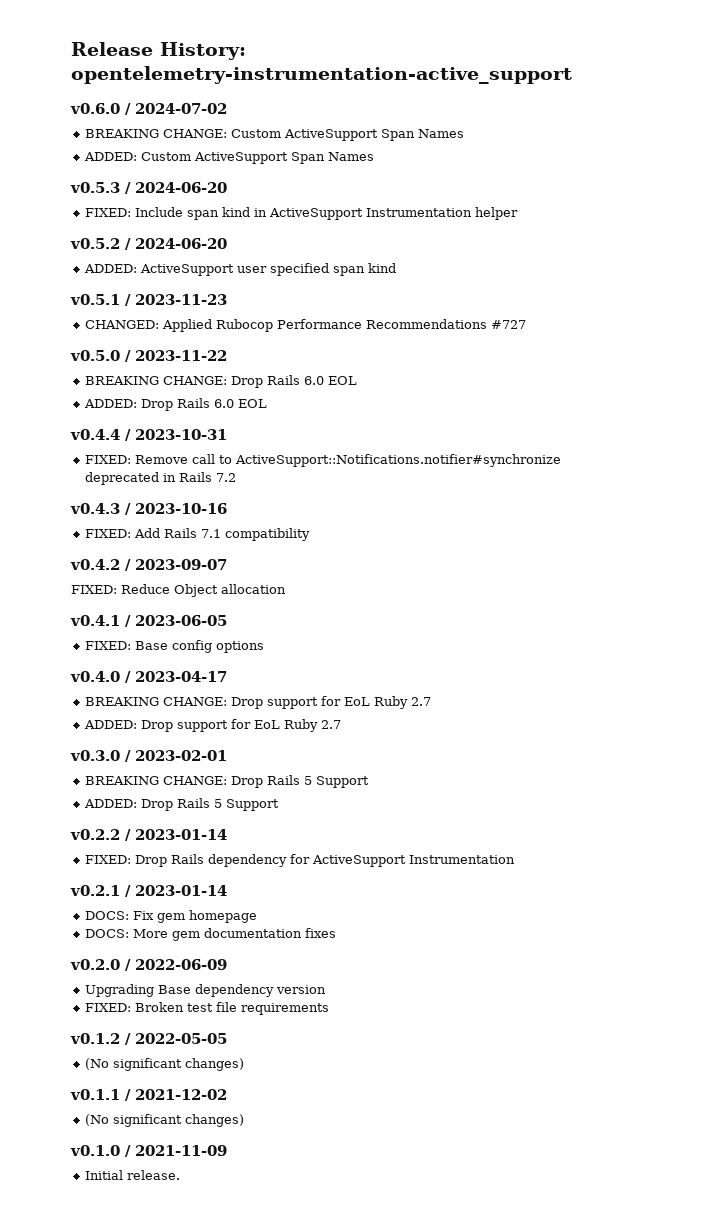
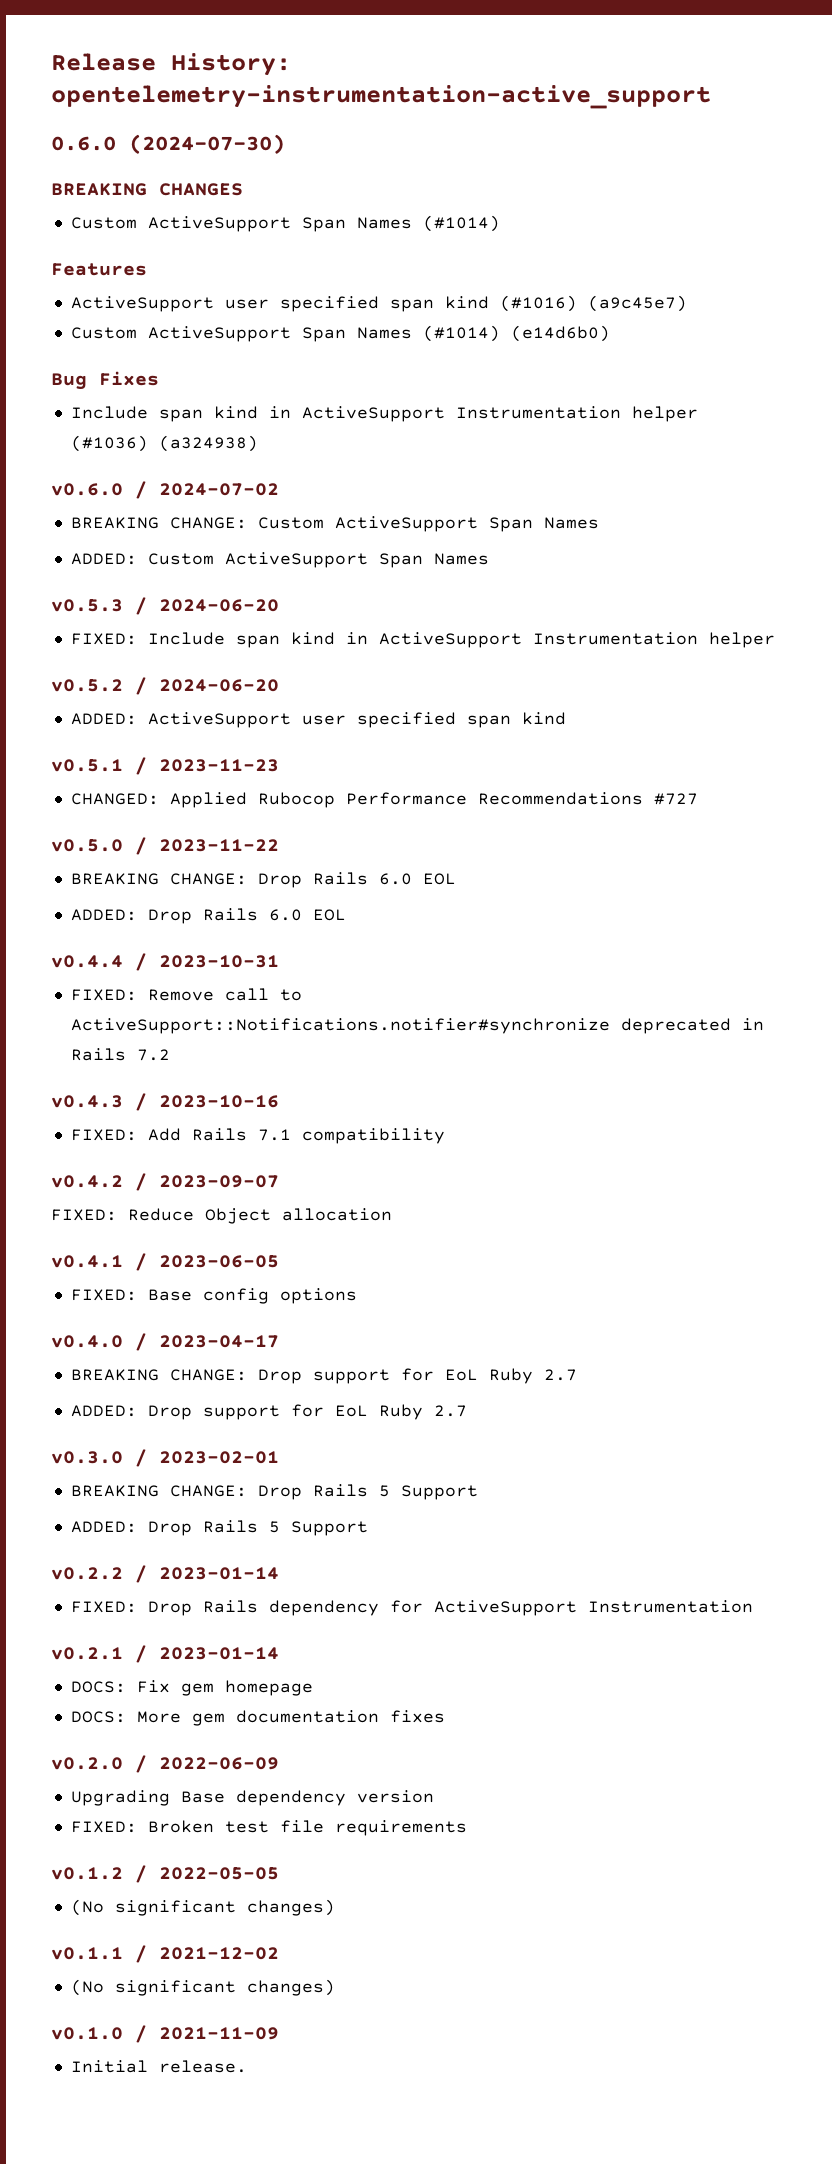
(572, 75) none -> [51,134,285,154] [51,183,243,196] [70,215,500,232] [51,263,147,276] [70,295,687,312] [70,325,610,342] [51,371,159,390] [70,406,698,422] [70,435,258,452] // 0.6.0 (2024-07-30) // BREAKING CHANGES // Custom ActiveSupport Span Names (#1014) // Features // ActiveSupport user specified span kind (#1016) (a9c45e7) // Custom ActiveSupport Span Names (#1014) (e14d6b0) // Bug Fixes // Include span kind in ActiveSupport Instrumentation helper (#1036) (a324938)

